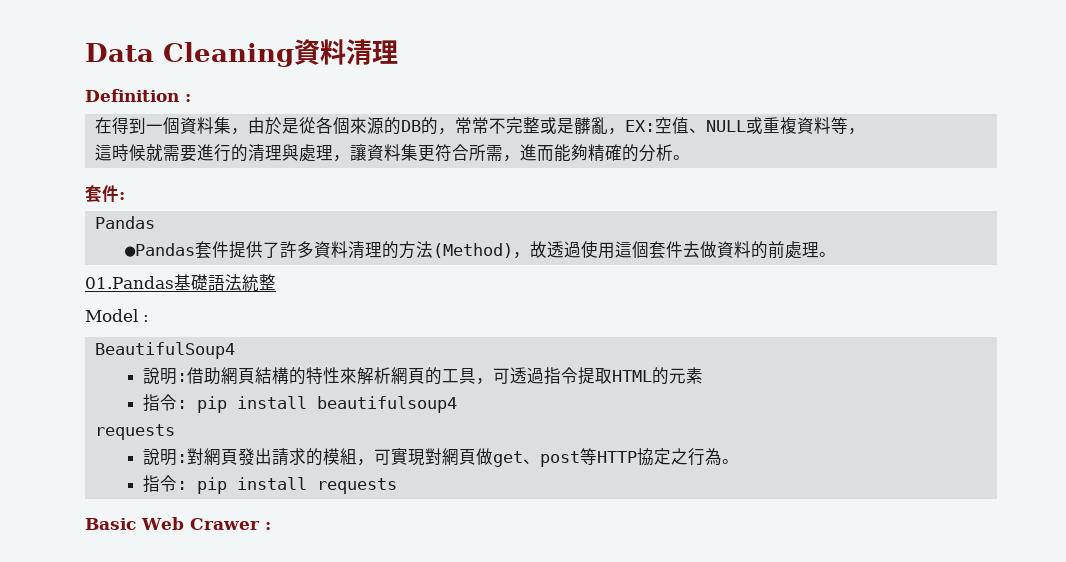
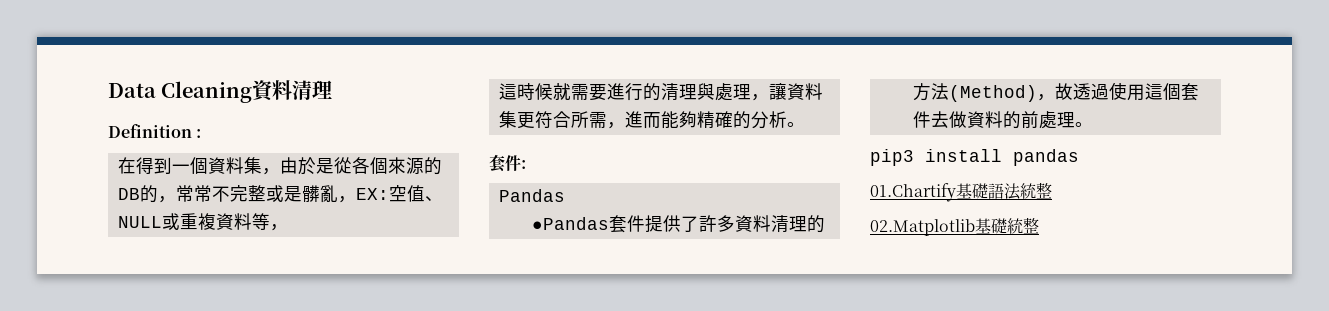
[85,276,174,289] 01.Pandas -> [870,149,1079,166] [870,183,956,202] pip3 install pandas // 01.Chartify
[85,309,149,322] [94,342,235,359] [143,367,704,385] [143,394,458,413] [94,424,175,440] [143,448,740,467] [143,475,398,494] [85,517,271,530] Model : // BeautifulSoup4 // 說明:借助網頁結構的特性來解析網頁的工具，可透過指令提取HTML的元素 // 指令: pip install beautifulsoup4 // requests // 說明:對網頁發出請求的模組，可實現對網頁做get、post等HTTP協定之行為。 // 指令: pip install requests // Basic Web Crawer : -> [870,217,1039,236] 02.Matplotlib基礎統整

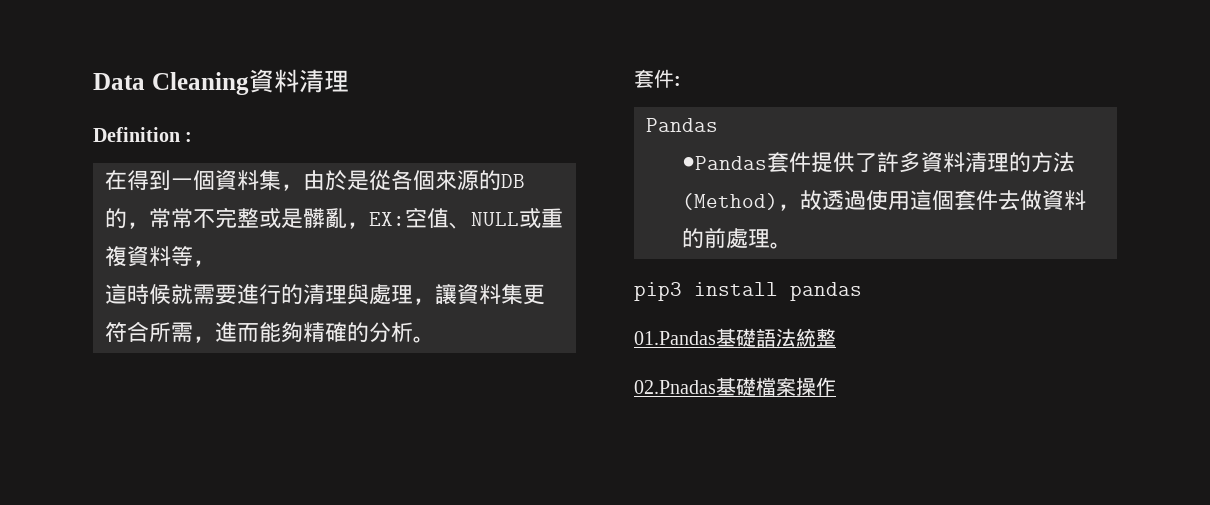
[870,183,956,202] 01.Chartify -> [634,331,716,345] 01.Pandas
[870,217,1039,236] 02.Matplotlib基礎統整 -> [634,377,836,396] 02.Pnadas基礎檔案操作

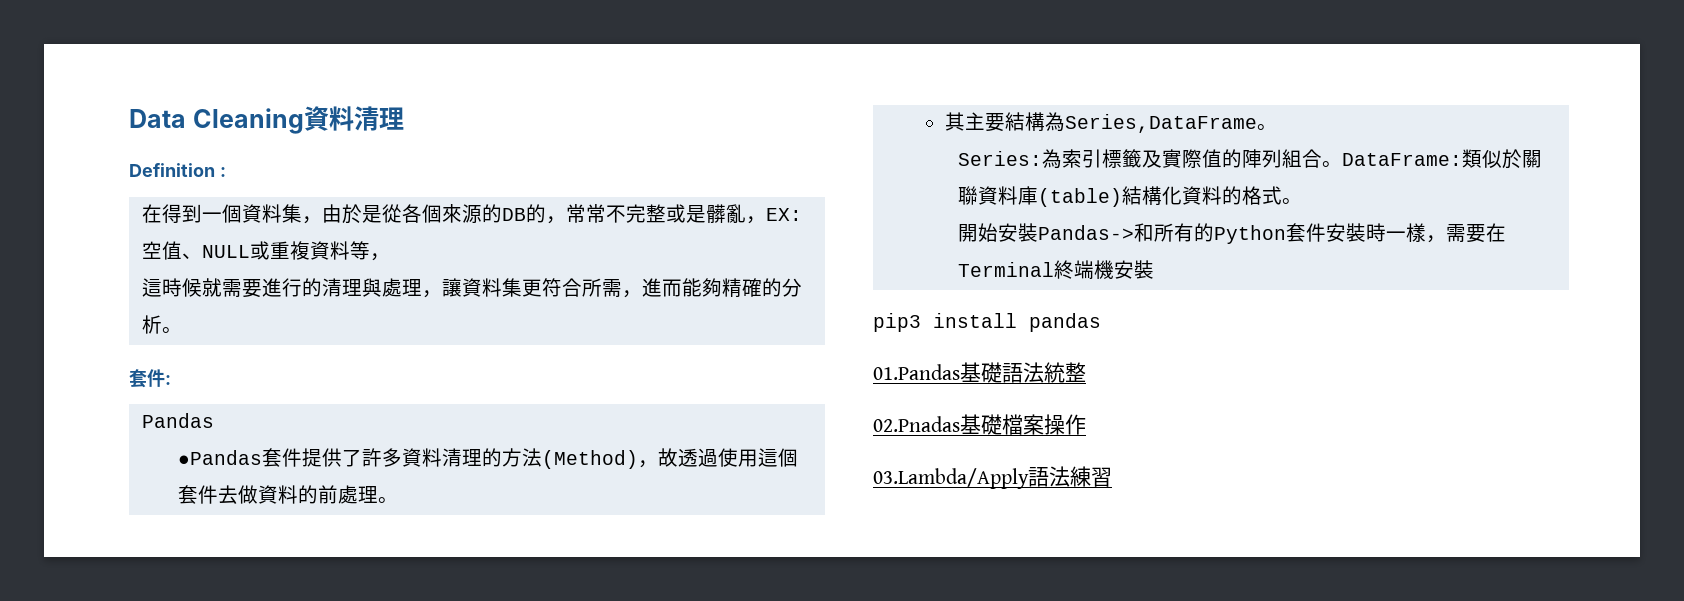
(792, 245) none -> [944,112,1277,133] [957,149,1542,169] [957,186,1302,207] [957,223,1506,244] [957,260,1154,279] // 其主要結構為Series,DataFrame。 // Series:為索引標籤及實際值的陣列組合。DataFrame:類似於關聯資料庫(table)結構化資料的格式。 // 開始安裝Pandas->和所有的Python套件安裝時一樣，需要在Terminal終端機安裝
(836, 386) none -> [873,466,1112,489] // 03.Lambda/Apply語法練習

